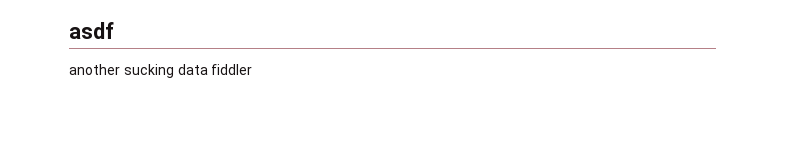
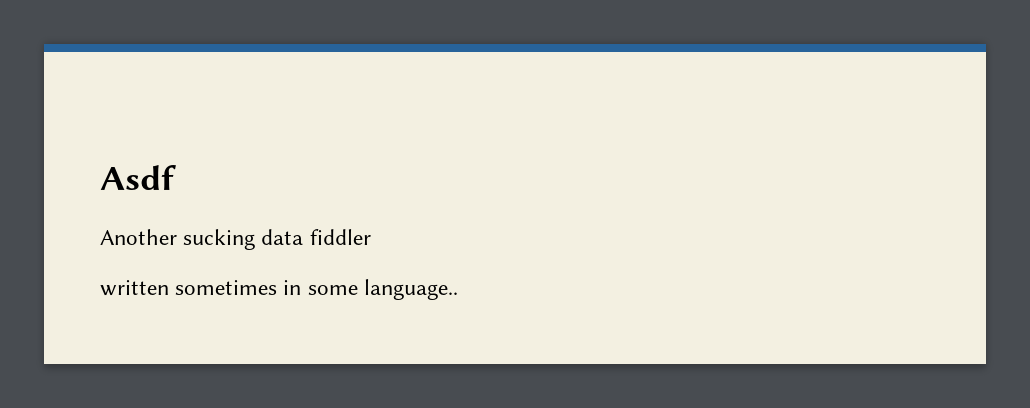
[69,22,114,39] [69,64,120,75] asdf // another -> [100,165,176,190] [100,229,177,245] Asdf // Another
(253, 69) none -> [100,279,458,300] // written sometimes in some language..

